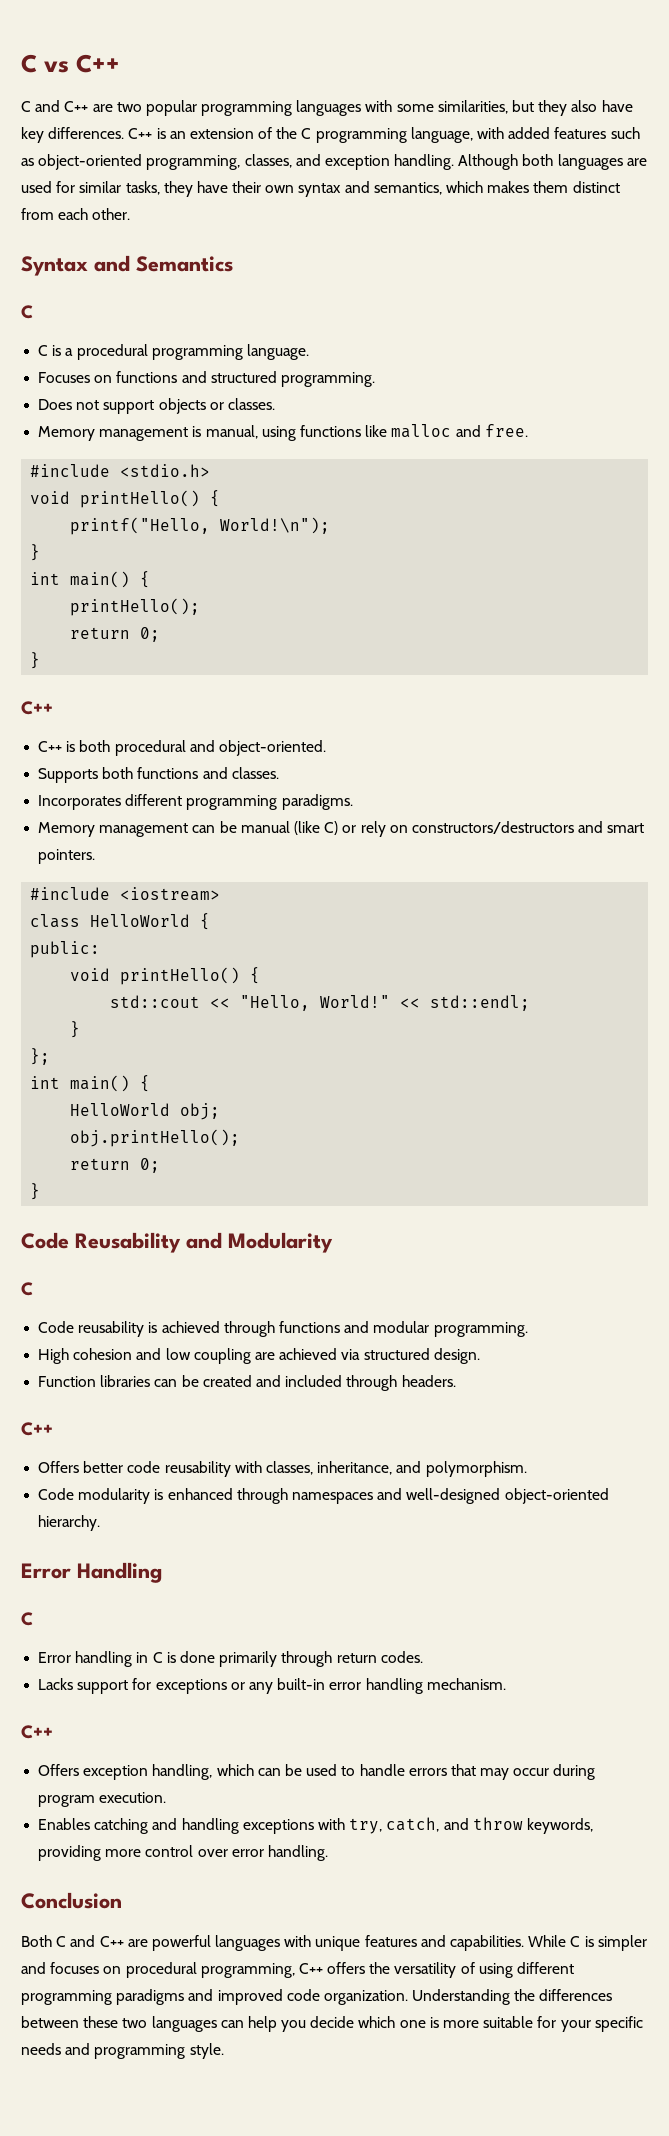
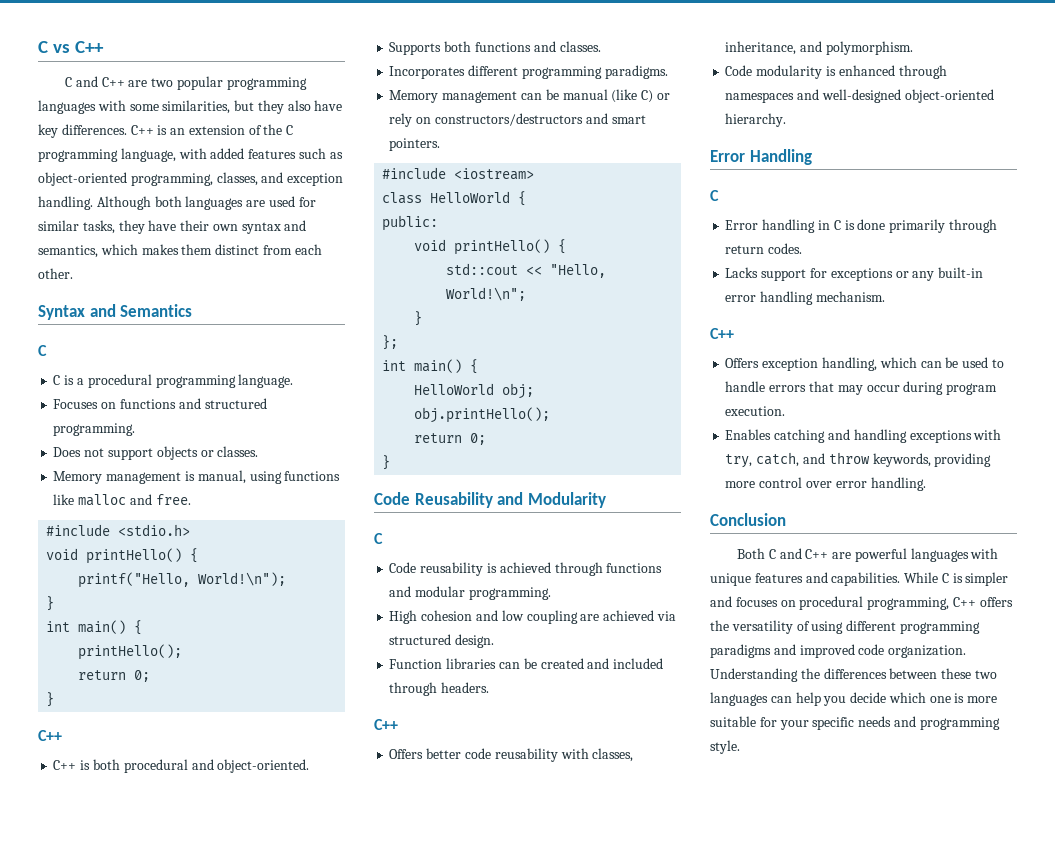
[320,995,531,1011] World!" << std::endl; -> [446,287,527,301] World!\n";

